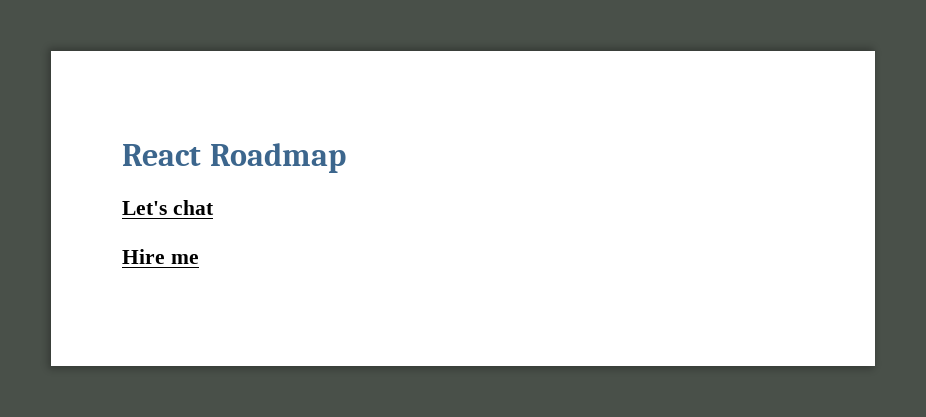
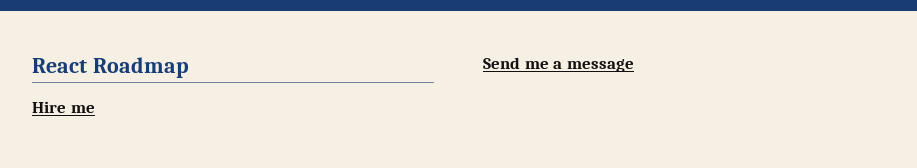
[122,200,214,215] // Let's chat -> (189, 67) none
(199, 259) none -> [483,57,634,72] // Send me a message

